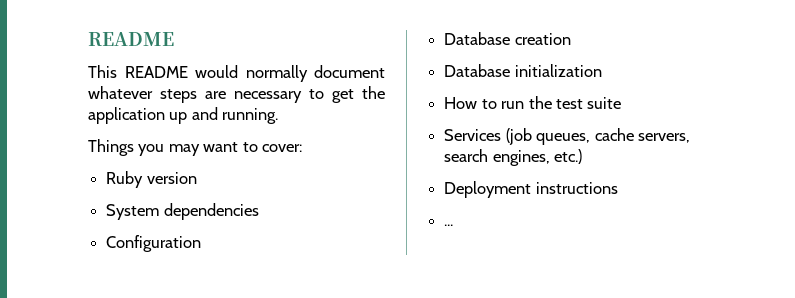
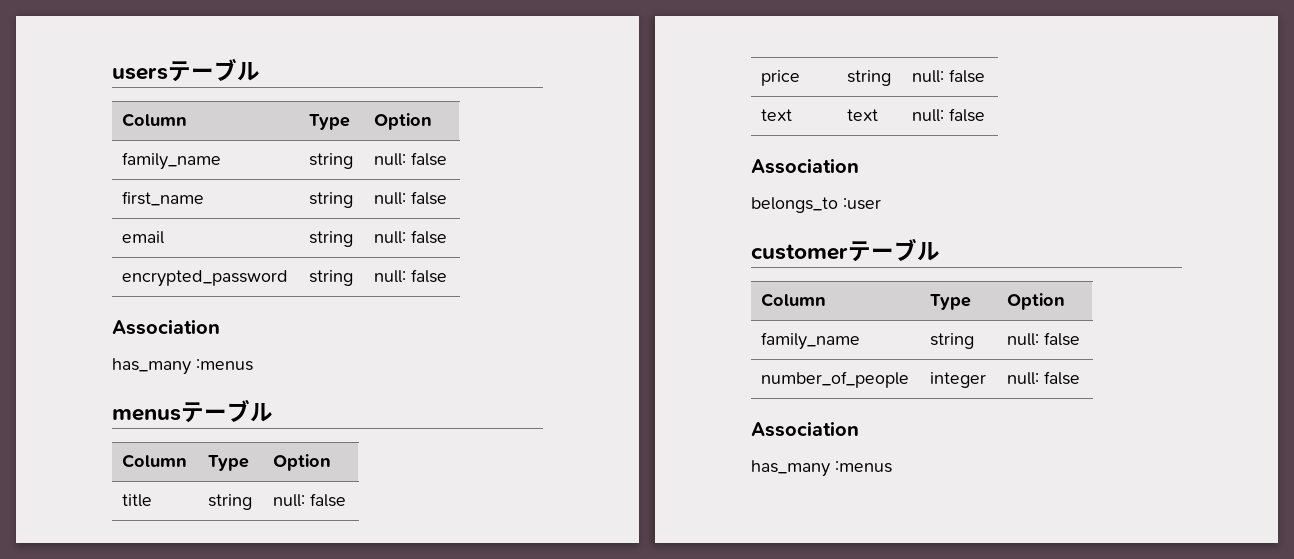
[88,32,174,46] [88,65,385,82] [88,86,385,103] [88,107,279,124] [88,139,303,156] [106,171,197,188] [106,203,259,220] [106,235,202,252] [444,32,571,45] [444,64,602,77] [444,96,622,109] [444,128,690,145] [444,149,583,166] [444,181,618,198] [444,224,454,226] README // This README would normally document whatever steps are necessary to get the application up and running. // Things you may want to cover: // Ruby version // System dependencies // Configuration // Database creation // Database initialization // How to run the test suite // Services (job queues, cache servers, search engines, etc.) // Deployment instructions // ... -> [112,58,260,82] [122,113,188,127] [309,114,351,130] [374,113,433,130] [122,152,222,170] [309,153,354,169] [374,152,448,166] [122,191,205,206] [309,192,354,208] [374,191,448,205] [122,231,165,244] [309,231,354,247] [374,230,448,244] [122,270,289,287] [309,270,354,286] [374,269,448,283] [112,319,220,335] [112,358,253,375] [112,399,273,423] [122,454,188,468] [208,455,250,471] [273,454,332,471] [122,494,153,507] [208,494,253,510] [273,493,347,507] [761,70,801,86] [847,70,892,86] [912,69,986,83] [761,109,793,121] [847,109,879,121] [912,108,986,122] [751,158,859,174] [751,197,881,213] [751,238,940,262] [761,293,827,307] [930,294,972,310] [1007,293,1066,310] [761,332,861,350] [930,333,975,349] [1007,332,1081,346] [761,371,910,388] [930,372,987,388] [1007,371,1081,385] [751,421,859,437] [751,460,892,477] usersテーブル // Column | Type | Option // family_name | string | null: false // first_name | string | null: false // email | string | null: false // encrypted_password | string | null: false // Association // has_many :menus // menusテーブル // Column | Type | Option // title | string | null: false // price | string | null: false // text | text | null: false // Association // belongs_to :user // customerテーブル // Column | Type | Option // family_name | string | null: false // number_of_people | integer | null: false // Association // has_many :menus

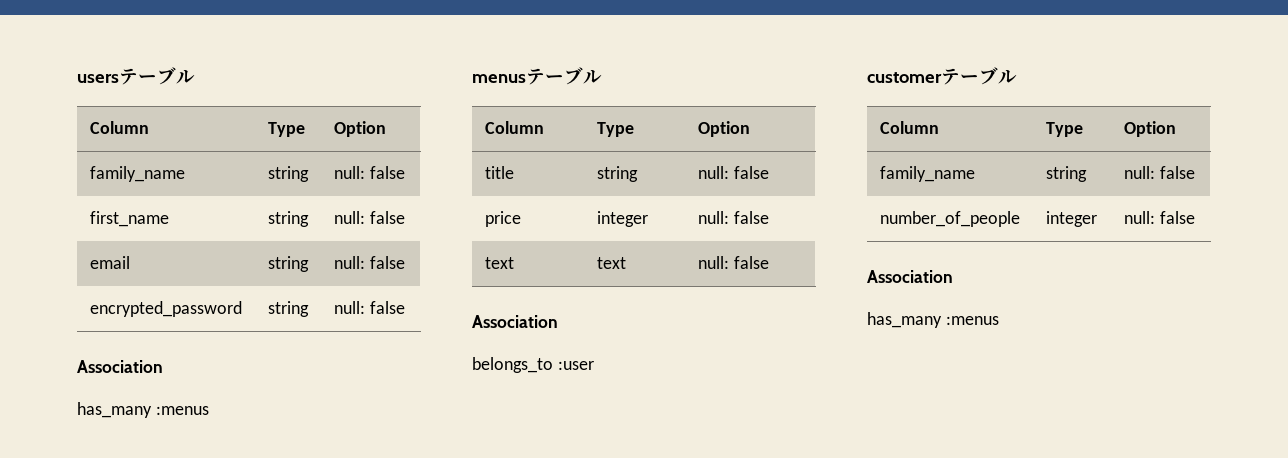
[847,70,892,86] string -> [596,211,648,227] integer

